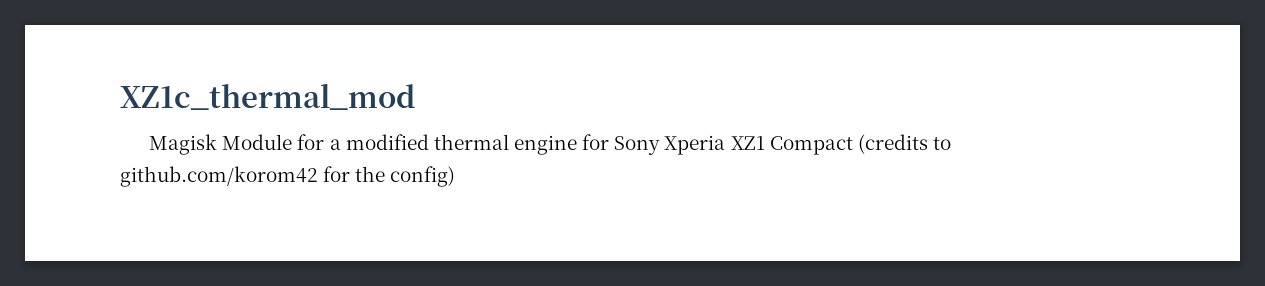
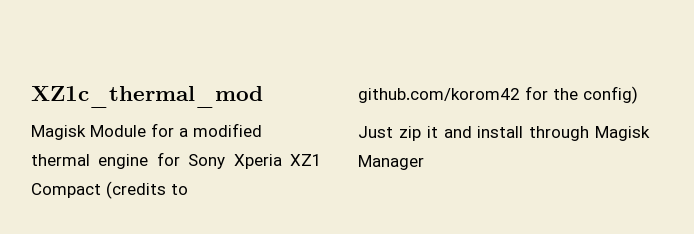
(456, 176) none -> [358,126,650,141] [358,155,424,170] // Just zip it and install through Magisk Manager

